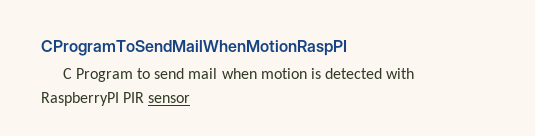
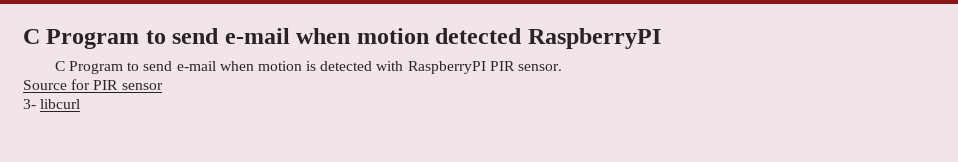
[41,40,347,56] [62,68,218,82] CProgramToSendMailWhenMotionRaspPI // C Program to send mail -> [23,28,661,49] [54,61,216,74] C Program to send e-mail when motion detected RaspberryPI // C Program to send e-mail
(145, 97) none -> [517,64,562,71] [23,79,119,90] sensor. // Source for PIR
(191, 99) none -> [23,99,81,109] // 3- libcurl

